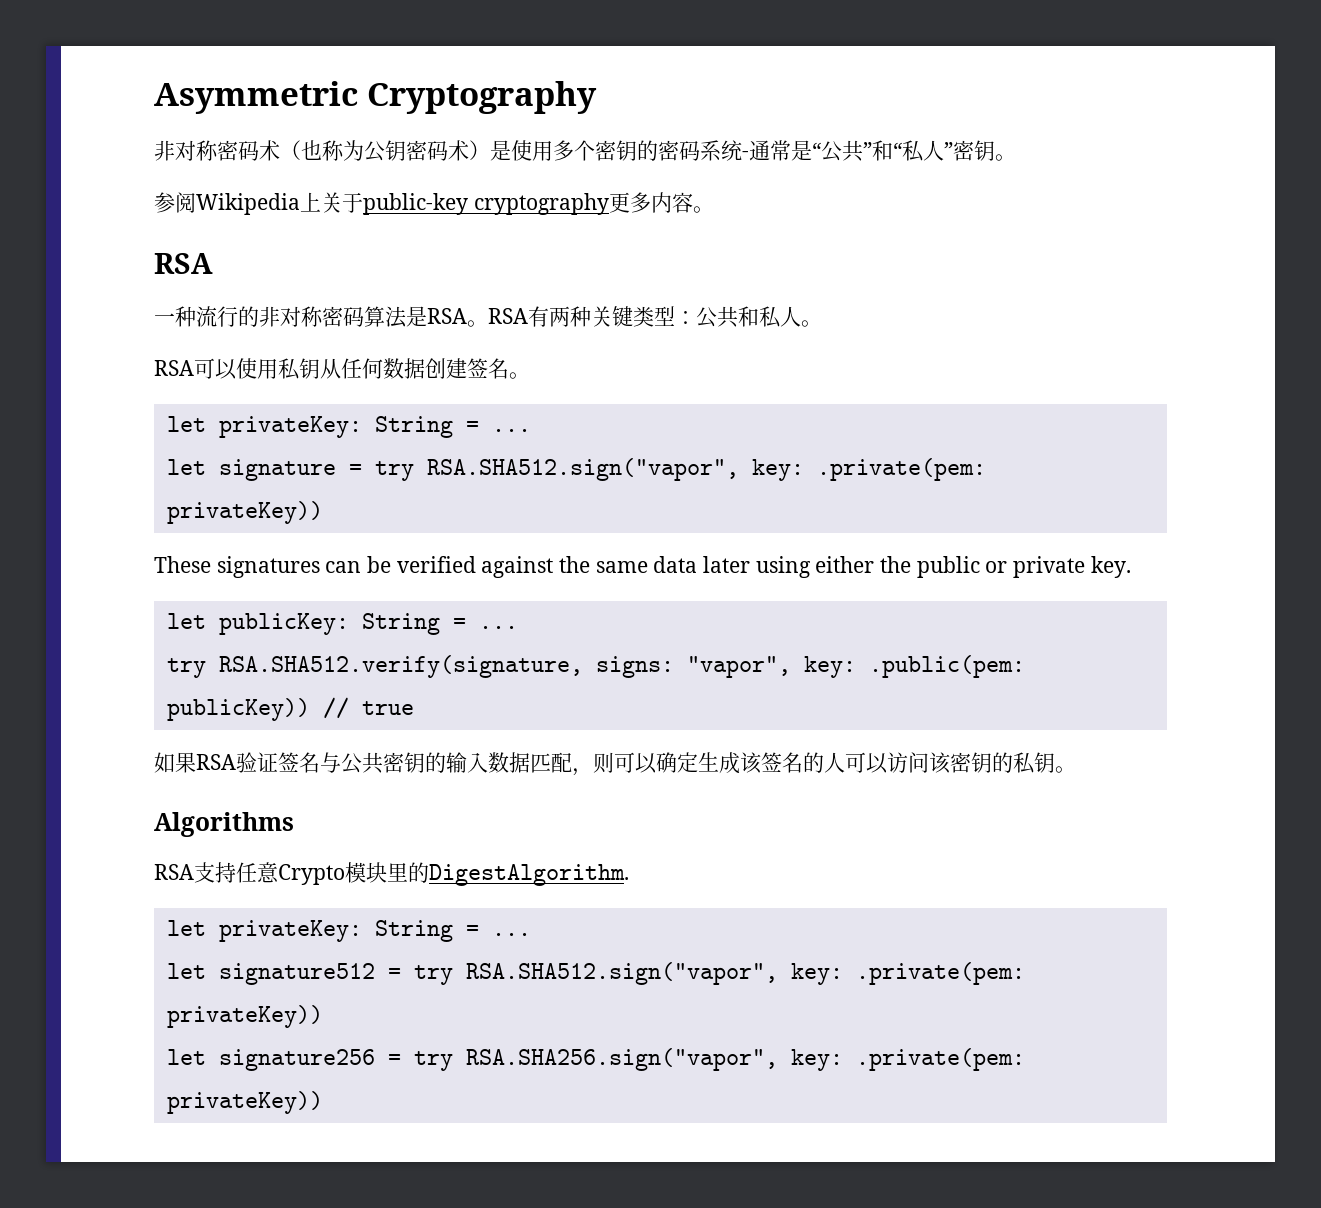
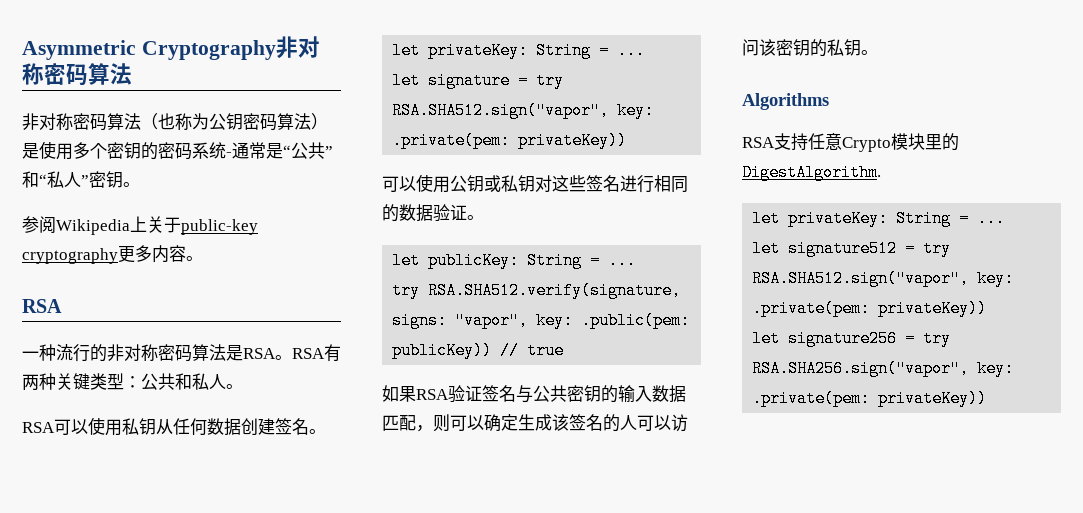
[154,140,280,161] // 非对称密码术 -> [275,36,320,59] [22,63,132,86] [22,113,141,131] 非对称密码算法 // 非对称密码算法
[448,140,469,161] 术 -> [277,113,311,130] 算法
[154,556,1131,578] These signatures can be verified against the same data later using either the public or private key. -> [382,174,688,193] [382,204,484,222] 可以使用公钥或私钥对这些签名进行相同的数据验证。

